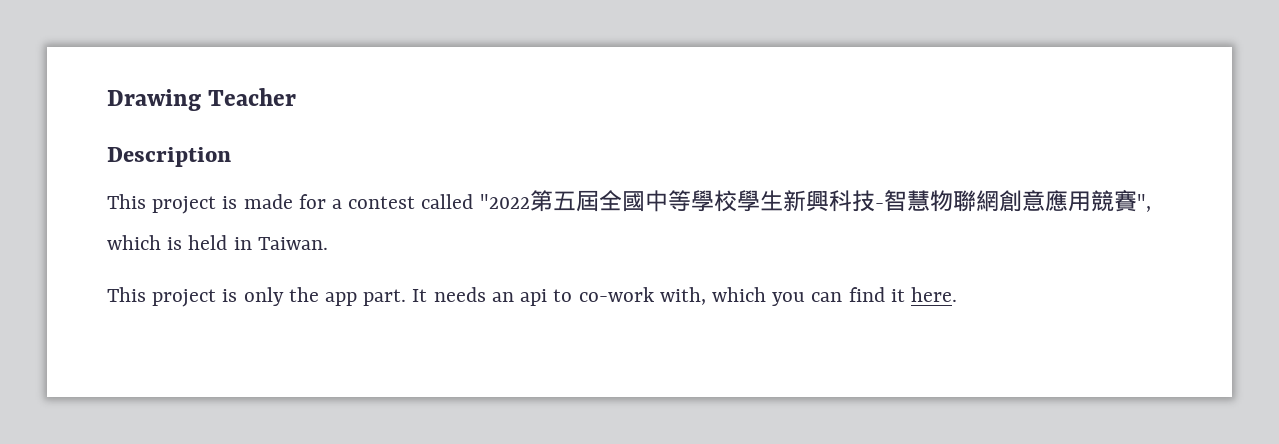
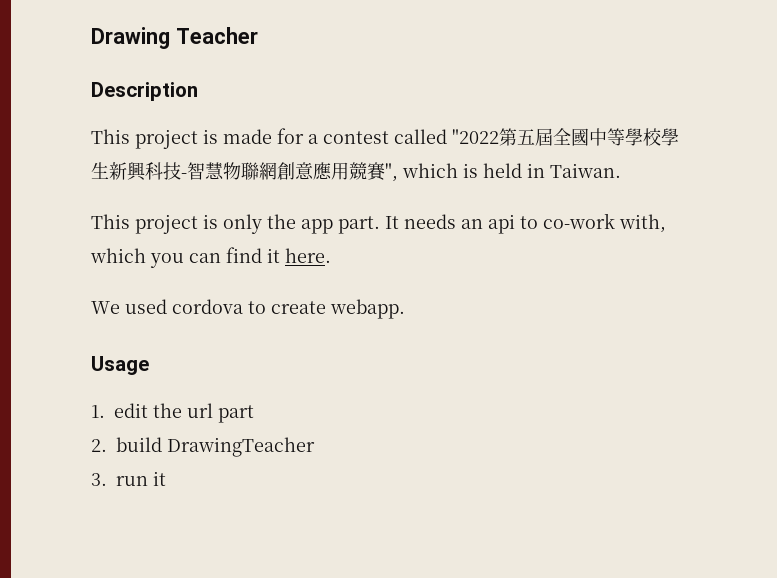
(957, 294) none -> [91,299,405,319] [91,356,149,375] [91,403,254,423] [91,437,315,457] [91,471,166,486] // We used cordova to create webapp. // Usage // 1. edit the url part // 2. build DrawingTeacher // 3. run it

